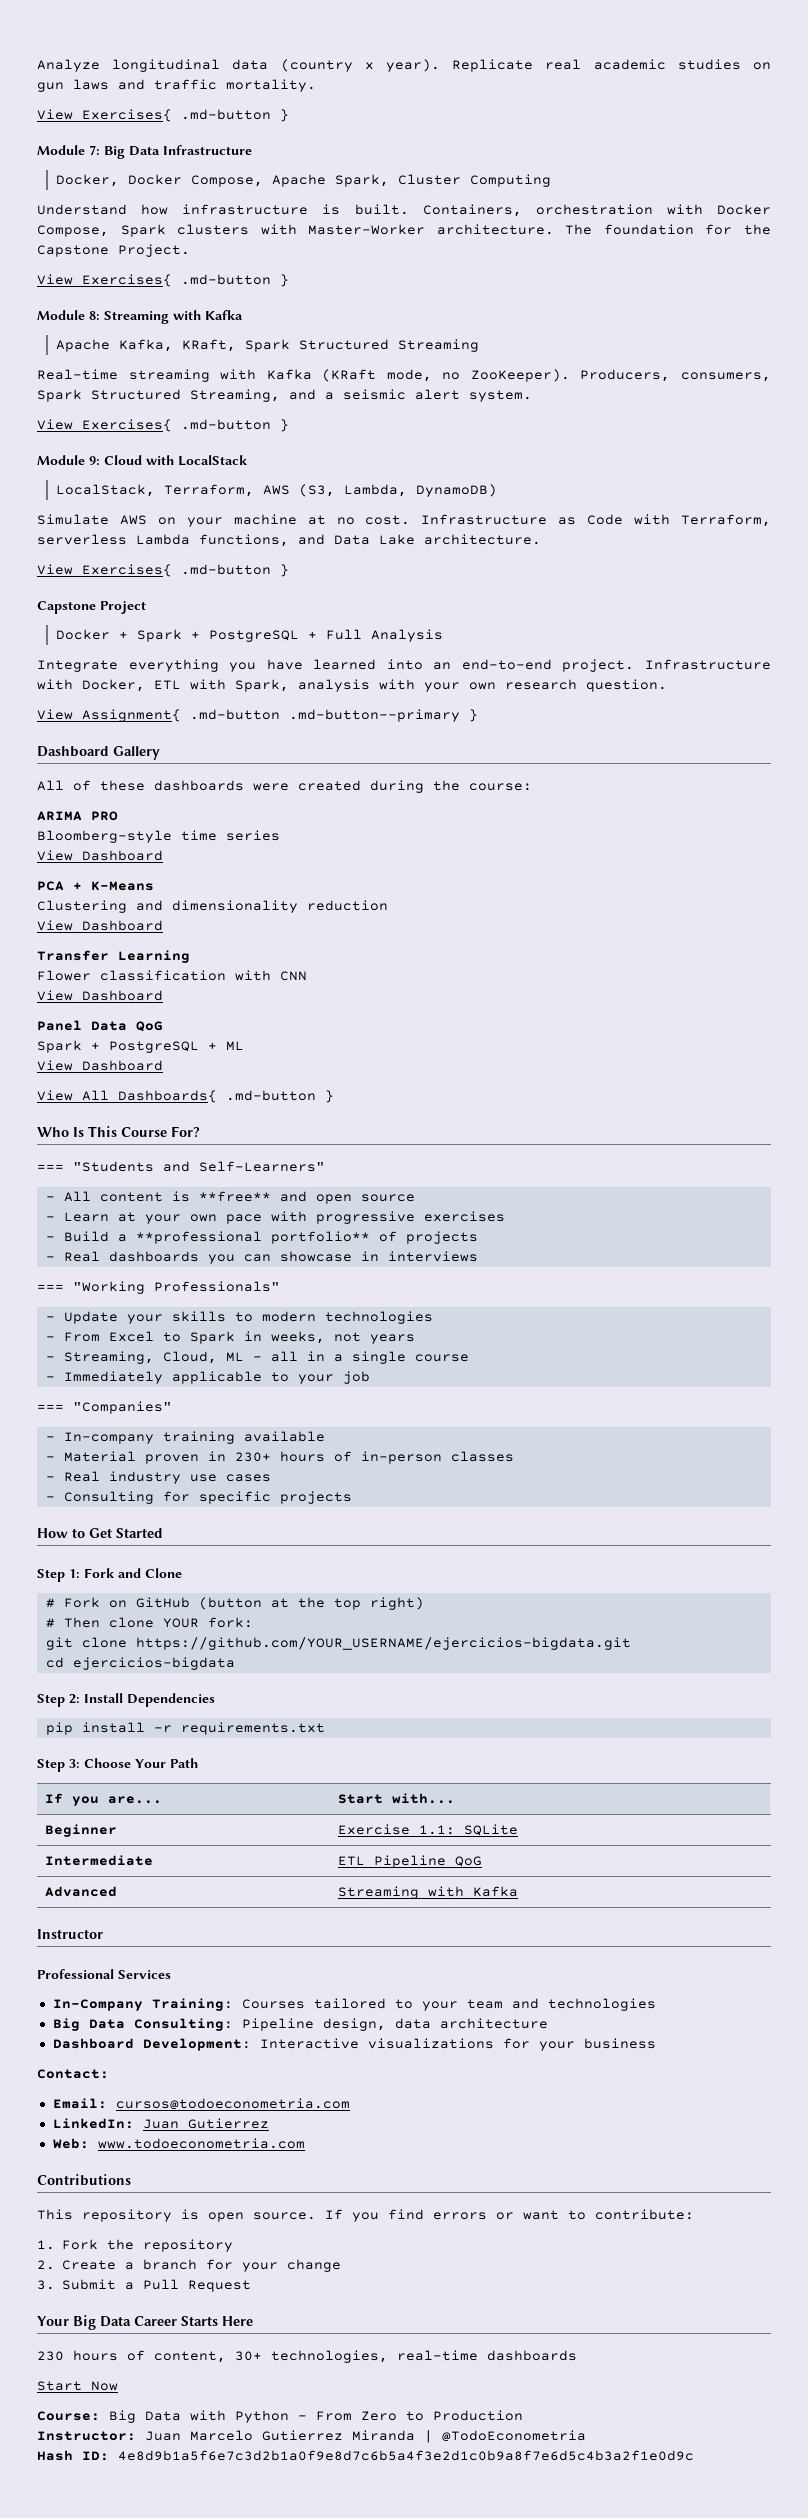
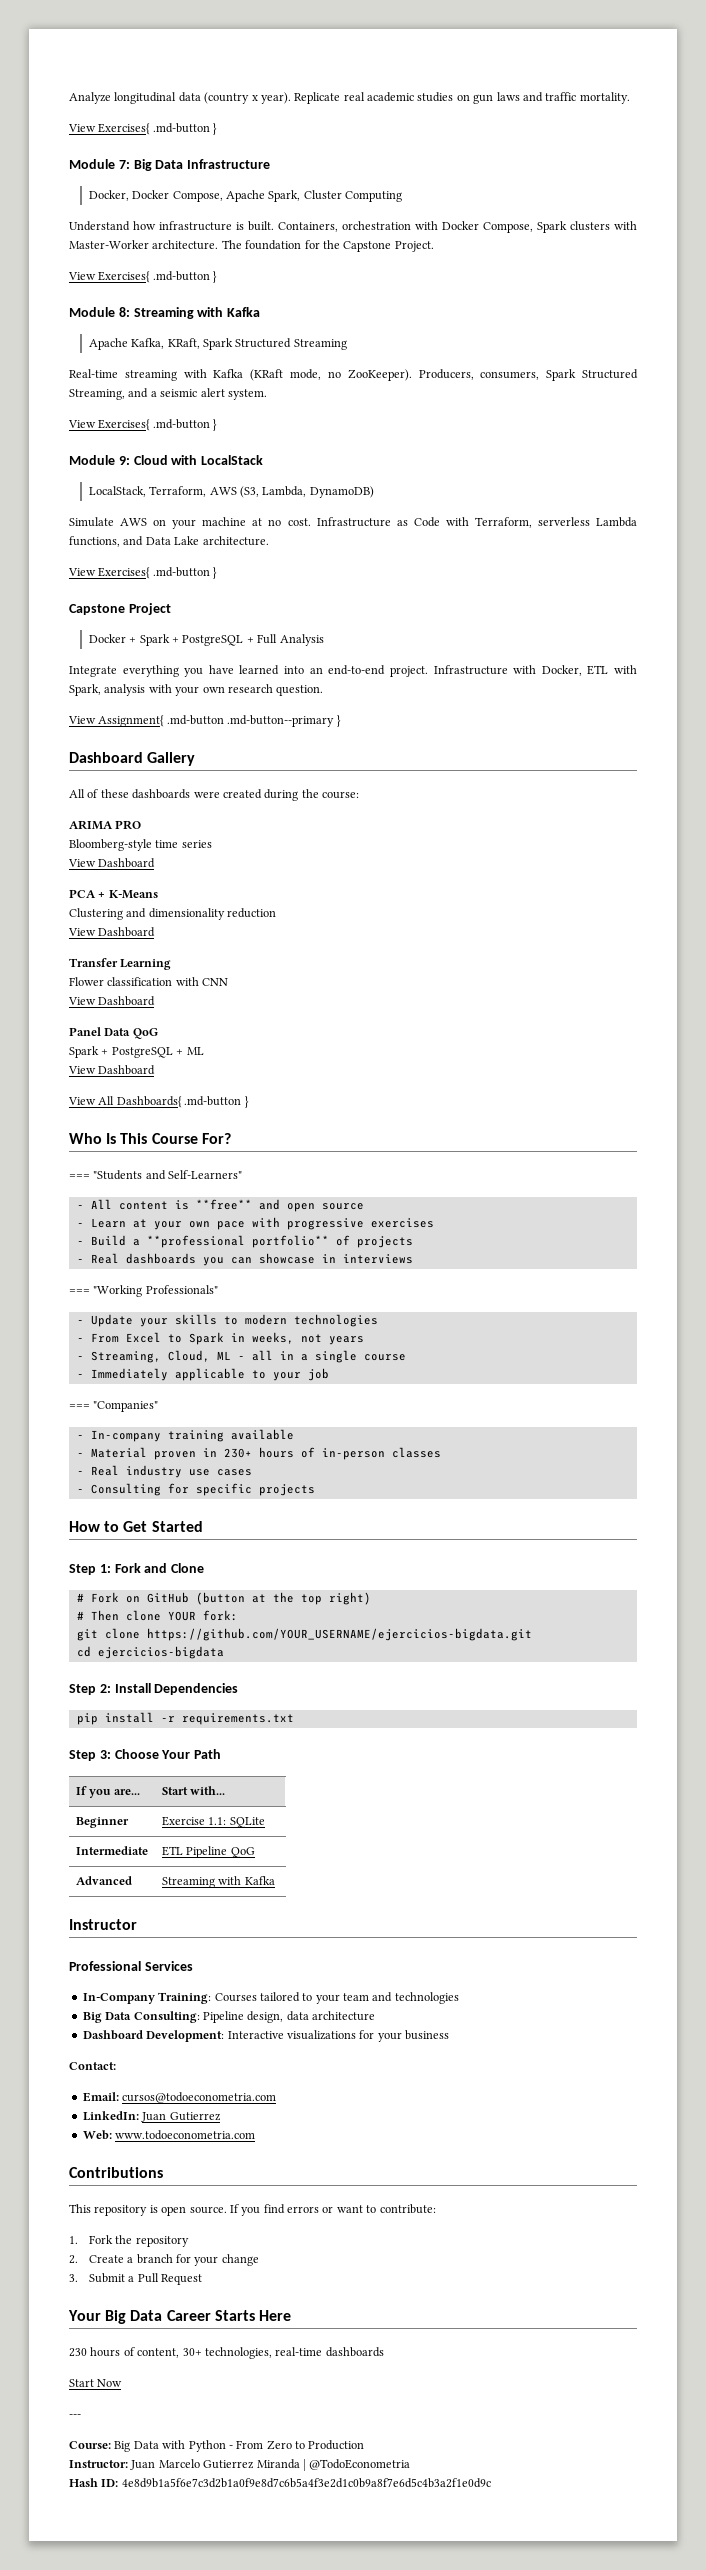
(118, 2386) none -> [69,2414,81,2418] // ---

